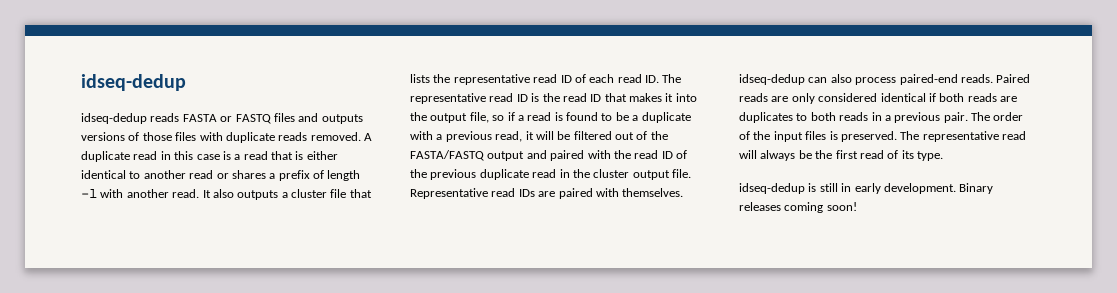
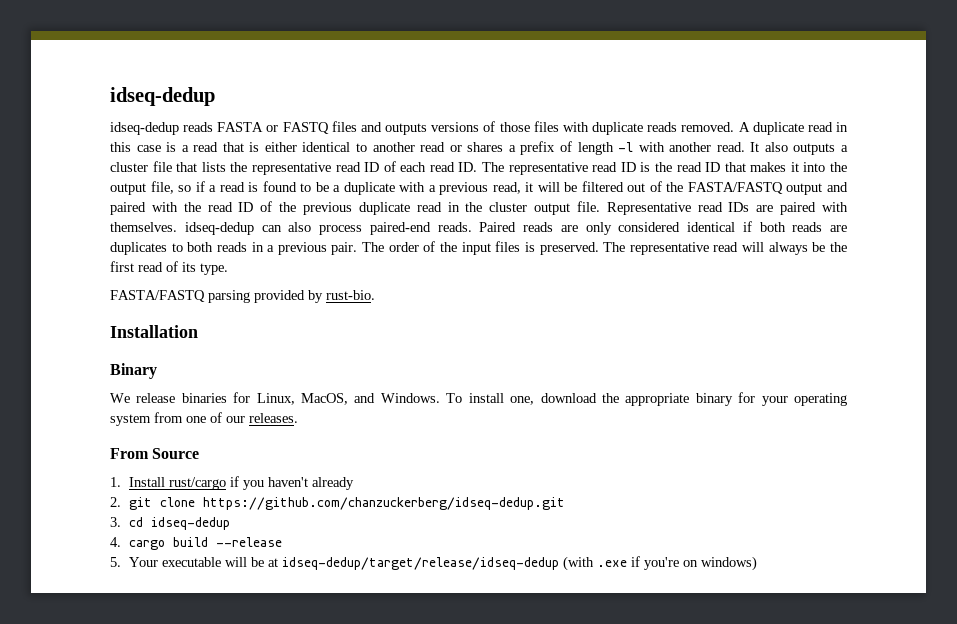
[739,183,994,194] [739,202,857,213] idseq-dedup is still in early development. Binary releases coming soon! -> [110,290,375,303] [110,325,198,338] [110,363,157,379] [110,392,847,406] [110,412,298,426] [110,448,200,459] [110,476,355,490] [110,497,566,510] [110,517,231,530] [110,537,283,550] [110,556,758,571] FASTA/FASTQ parsing provided by rust-bio. // Installation // Binary // We release binaries for Linux, MacOS, and Windows. To install one, download the appropriate binary for your operating system from one of our releases. // From Source // 1. Install rust/cargo if you haven't already // 2. git clone https://github.com/chanzuckerberg/idseq-dedup.git // 3. cd idseq-dedup // 4. cargo build --release // 5. Your executable will be at idseq-dedup/target/release/idseq-dedup (with .exe if you're on windows)

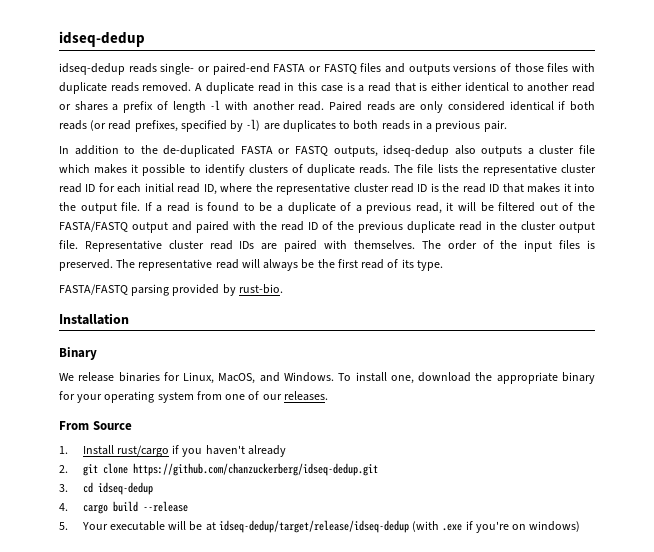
(214, 127) none -> [160,63,270,75] single- or paired-end
[750,142,760,152] It -> [329,101,595,113] [59,119,507,132] [59,145,450,157] Paired reads are only considered identical if both reads (or read prefixes, specified by -l) are duplicates to both reads in a previous pair. // In addition to the de-duplicated FASTA or FASTQ outputs, idseq-dedup
[176,162,198,172] that -> [59,164,434,176] which makes it possible to identify clusters of duplicate reads. The file
[335,161,588,175] read ID of each read ID. The representative -> [560,164,596,173] [59,183,389,195] cluster read ID for each initial read ID, where the representative cluster
[150,181,205,194] file, so if -> [121,202,152,211] file. If
[399,182,426,192] with -> [340,202,352,211] of
(691, 208) none -> [168,240,204,249] cluster
[184,221,847,235] [110,242,358,255] idseq-dedup can also process paired-end reads. Paired reads are only considered identical if both reads are duplicates to both reads in a previous pair. -> (415, 244) none

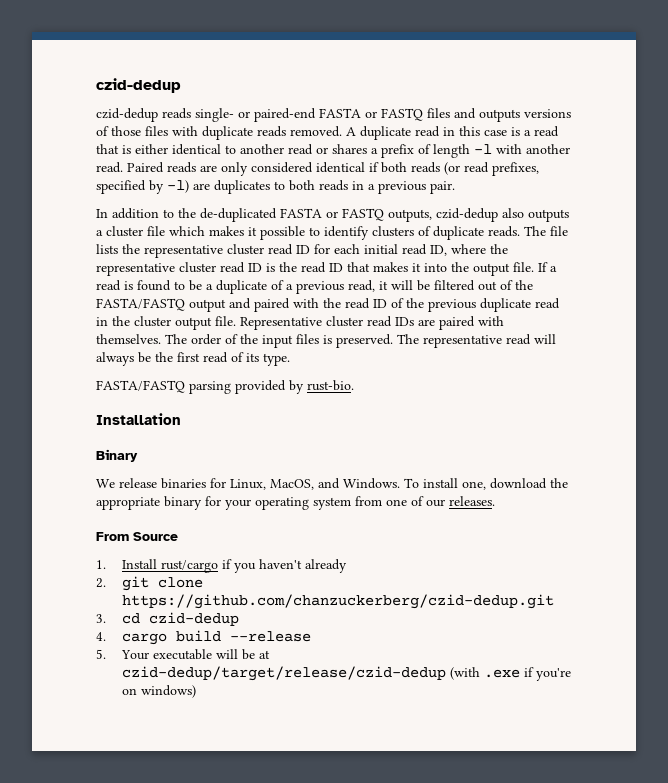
[59,31,145,47] [59,63,125,75] idseq-dedup // idseq-dedup -> [96,78,181,93] [96,108,158,122] czid-dedup // czid-dedup
[383,145,450,157] idseq-dedup -> [436,208,498,222] czid-dedup
[132,463,378,476] https://github.com/chanzuckerberg/idseq-dedup.git -> [122,594,555,609] https://github.com/chanzuckerberg/czid-dedup.git
[97,482,153,495] idseq-dedup -> [149,612,240,626] czid-dedup
[218,520,409,533] idseq-dedup/target/release/idseq-dedup -> [122,666,447,681] czid-dedup/target/release/czid-dedup

